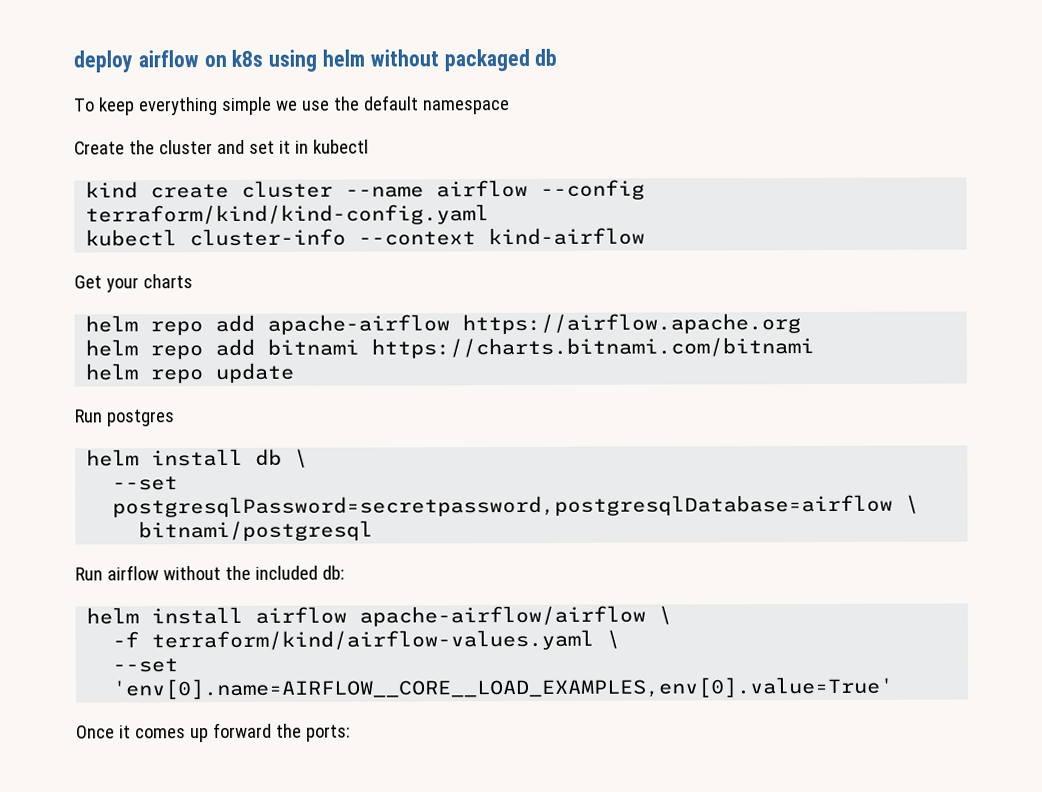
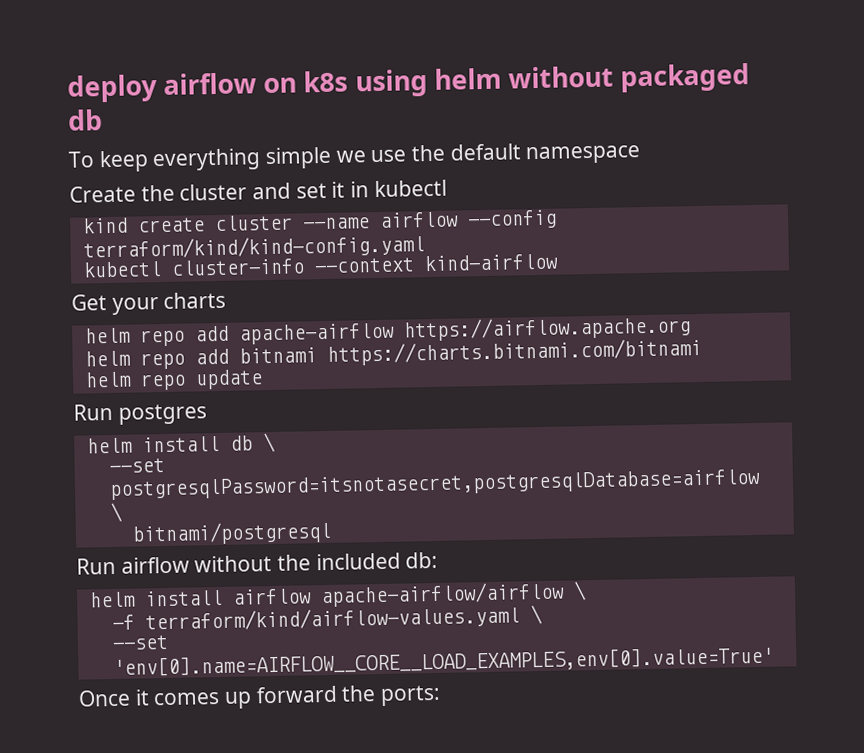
[112,494,894,518] postgresqlPassword=secretpassword,postgresqlDatabase=airflow -> [108,468,761,501] postgresqlPassword=itsnotasecret,postgresqlDatabase=airflow

